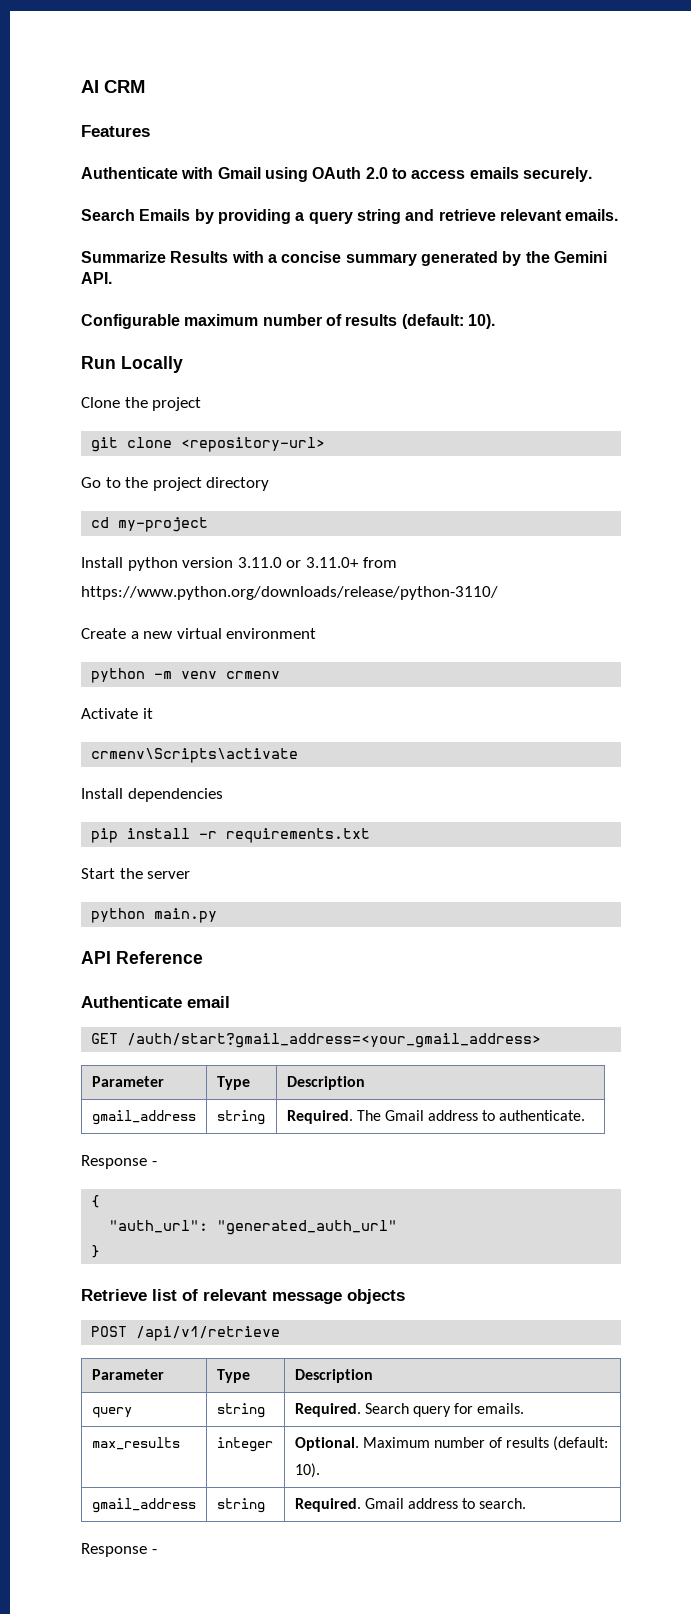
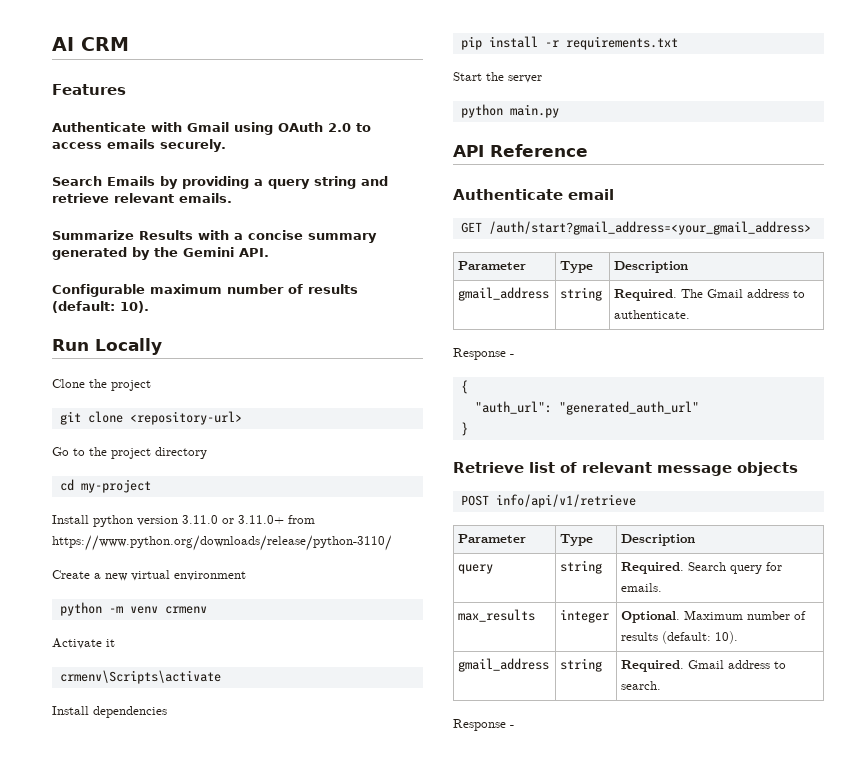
[136,1326,281,1341] /api/v1/retrieve -> [495,494,636,508] info/api/v1/retrieve

